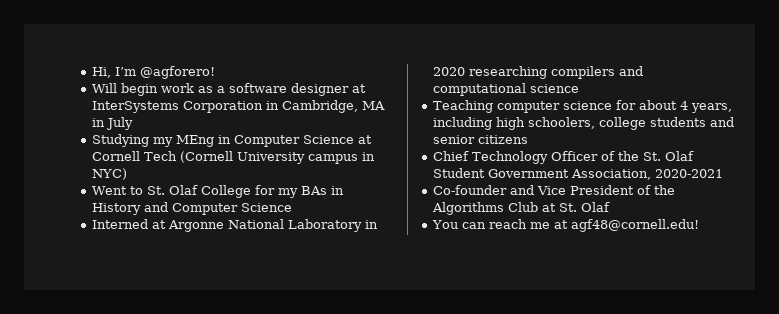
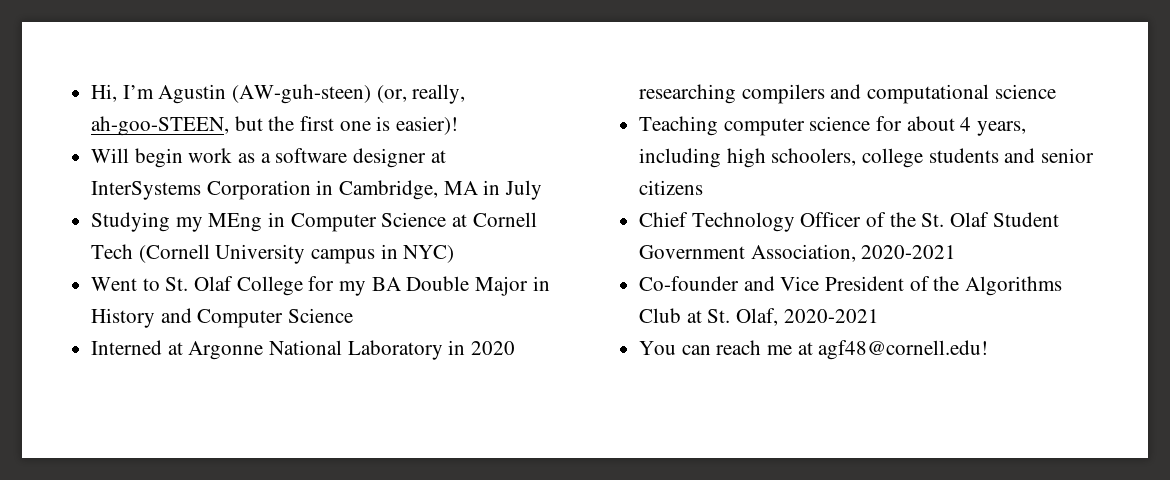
[140,66,216,79] @agforero! -> [158,84,466,104] [91,116,459,136] Agustin (AW-guh-steen) (or, really, ah-goo-STEEN, but the first one is easier)!
[301,186,328,195] BAs -> [371,276,529,296] BA Double Major
[581,202,611,212] Olaf -> [736,308,879,326] Olaf, 2020-2021

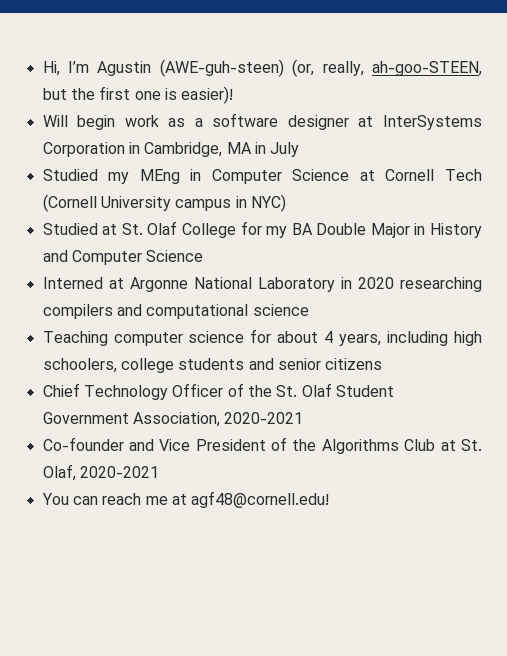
[232,84,372,104] (AW-guh-steen) -> [159,59,284,77] (AWE-guh-steen)
[91,212,171,232] Studying -> [42,169,98,181] Studied
[91,277,160,291] Went to -> [42,223,118,235] Studied at

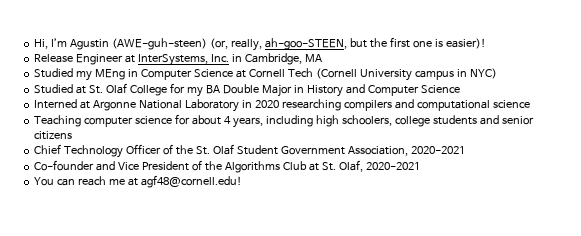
[42,113,483,130] [42,142,125,157] Will begin work as a software designer at InterSystems Corporation -> [34,54,229,66] Release Engineer at InterSystems, Inc.
[254,142,300,157] in July -> (322, 58) none

